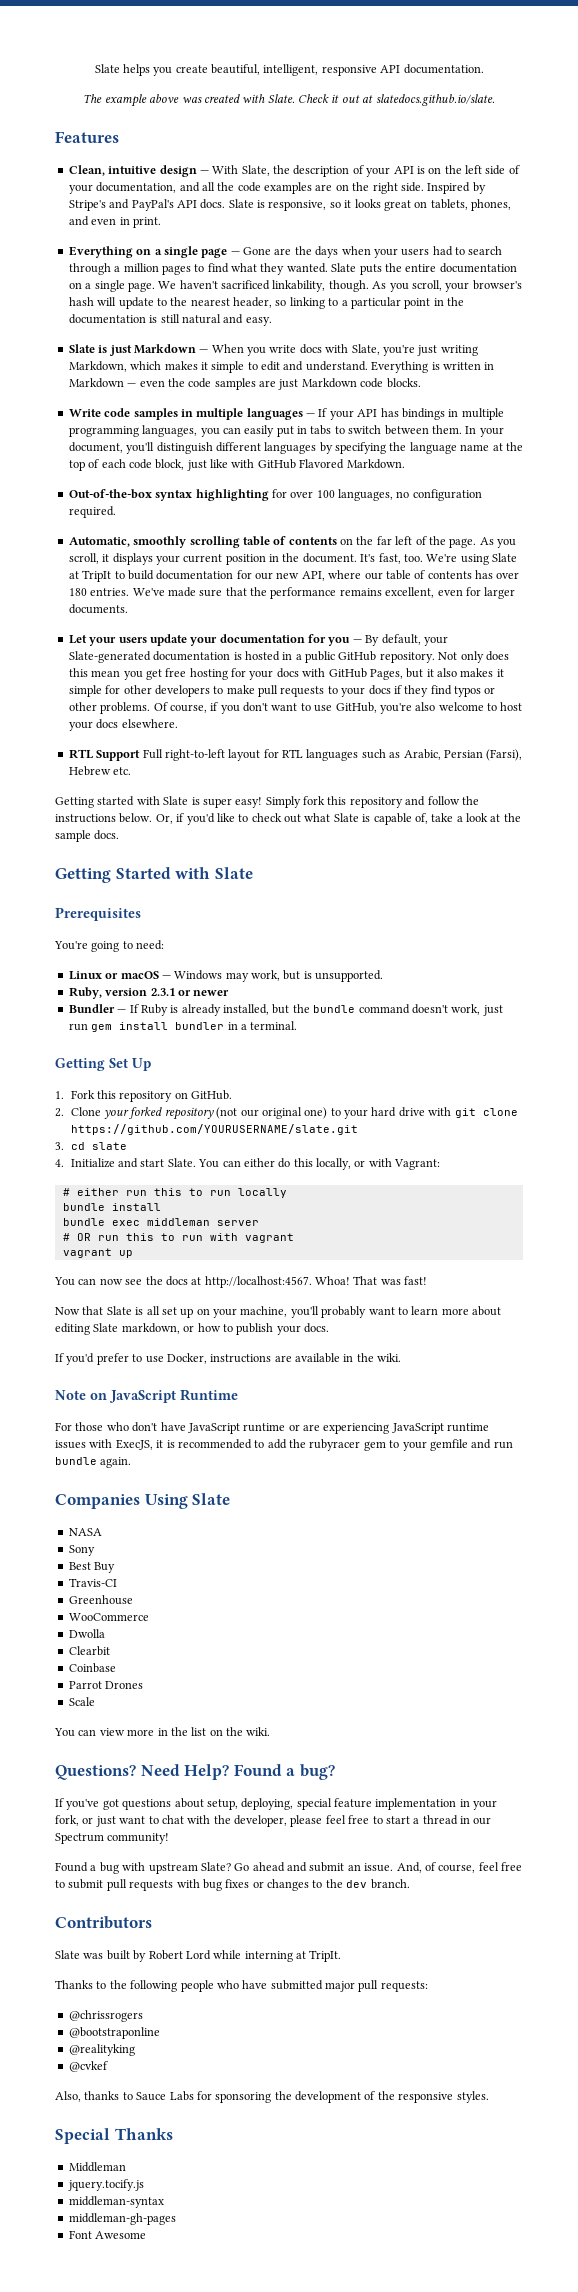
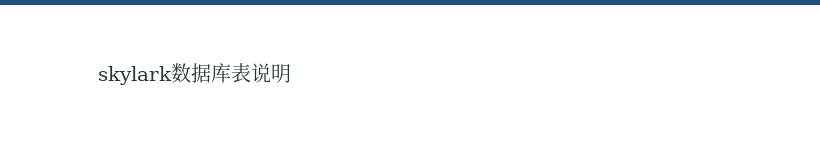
[94,64,484,76] [83,94,495,107] [55,131,119,143] [68,165,520,177] [68,182,486,194] [68,199,511,211] [68,216,161,228] [68,246,503,258] [68,263,517,275] [68,280,522,292] [68,297,464,309] [68,314,272,326] [68,344,478,356] [68,361,495,373] [68,378,421,390] [68,408,504,420] [68,425,504,437] [68,442,523,454] [68,459,405,471] [68,489,482,501] [68,506,116,518] [68,536,516,548] [68,553,517,565] [68,570,520,582] [68,587,516,599] [68,604,128,614] [68,634,448,646] [68,651,509,663] [68,668,504,680] [68,685,496,697] [68,702,523,714] [68,719,178,731] [68,749,523,761] [68,766,132,776] [55,796,479,808] [55,813,521,825] [55,830,120,842] [55,867,253,883] [55,907,141,921] [54,940,165,952] [68,970,384,982] [68,987,230,999] [68,1004,503,1016] [68,1021,298,1032] [55,1058,151,1071] [55,1090,233,1102] [55,1107,518,1120] [70,1124,358,1135] [55,1142,127,1150] [55,1158,441,1170] [62,1188,287,1198] [62,1203,161,1211] [62,1218,259,1226] [62,1233,294,1243] [62,1248,133,1258] [54,1276,428,1288] [55,1306,501,1318] [55,1323,329,1335] [55,1353,402,1365] [55,1389,238,1403] [55,1422,490,1434] [55,1439,513,1451] [55,1457,132,1468] [55,1493,231,1509] [68,1528,102,1536] [68,1545,95,1556] [68,1562,116,1573] [68,1578,117,1587] [68,1595,133,1605] [68,1613,149,1621] [68,1629,105,1638] [68,1646,110,1656] [68,1663,116,1673] [68,1681,144,1689] [68,1697,95,1706] [54,1727,271,1737] [55,1764,335,1780] [55,1798,498,1810] [55,1815,492,1827] [55,1833,170,1844] [55,1862,522,1874] [55,1879,410,1891] [55,1916,152,1929] [55,1950,342,1962] [55,1980,428,1992] [68,2010,143,2022] [68,2027,160,2039] [68,2044,135,2056] [68,2061,108,2072] [55,2091,489,2103] [55,2128,173,2144] [68,2162,126,2172] [67,2179,144,2191] [68,2196,164,2208] [68,2213,176,2225] [68,2230,147,2239] Slate helps you create beautiful, intelligent, responsive API documentation. // The example above was created with Slate. Check it out at slatedocs.github.io/slate. // Features // Clean, intuitive design — With Slate, the description of your API is on the left side of your documentation, and all the code examples are on the right side. Inspired by Stripe's and PayPal's API docs. Slate is responsive, so it looks great on tablets, phones, and even in print. // Everything on a single page — Gone are the days when your users had to search through a million pages to find what they wanted. Slate puts the entire documentation on a single page. We haven't sacrificed linkability, though. As you scroll, your browser's hash will update to the nearest header, so linking to a particular point in the documentation is still natural and easy. // Slate is just Markdown — When you write docs with Slate, you're just writing Markdown, which makes it simple to edit and understand. Everything is written in Markdown — even the code samples are just Markdown code blocks. // Write code samples in multiple languages — If your API has bindings in multiple programming languages, you can easily put in tabs to switch between them. In your document, you'll distinguish different languages by specifying the language name at the top of each code block, just like with GitHub Flavored Markdown. // Out-of-the-box syntax highlighting for over 100 languages, no configuration required. // Automatic, smoothly scrolling table of contents on the far left of the page. As you scroll, it displays your current position in the document. It's fast, too. We're using Slate at TripIt to build documentation for our new API, where our table of contents has over 180 entries. We've made sure that the performance remains excellent, even for larger documents. // Let your users update your documentation for you — By default, your Slate-generated documentation is hosted in a public GitHub repository. Not only does this mean you get free hosting for your docs with GitHub Pages, but it also makes it simple for other developers to make pull requests to your docs if they find typos or other problems. Of course, if you don't want to use GitHub, you're also welcome to host your docs elsewhere. // RTL Support Full right-to-left layout for RTL languages such as Arabic, Persian (Farsi), Hebrew etc. // Getting started with Slate is super easy! Simply fork this repository and follow the instructions below. Or, if you'd like to check out what Slate is capable of, take a look at the sample docs. // Getting Started with Slate // Prerequisites // You're going to need: // Linux or macOS — Windows may work, but is unsupported. // Ruby, version 2.3.1 or newer // Bundler — If Ruby is already installed, but the bundle command doesn't work, just run gem install bundler in a terminal. // Getting Set Up // 1. Fork this repository on GitHub. // 2. Clone your forked repository (not our original one) to your hard drive with git clone https://github.com/YOURUSERNAME/slate.git // 3. cd slate // 4. Initialize and start Slate. You can either do this locally, or with Vagrant: // # either run this to run locally // bundle install // bundle exec middleman server // # OR run this to run with vagrant // vagrant up // You can now see the docs at http://localhost:4567. Whoa! That was fast! // Now that Slate is all set up on your machine, you'll probably want to learn more about editing Slate markdown, or how to publish your docs. // If you'd prefer to use Docker, instructions are available in the wiki. // Note on JavaScript Runtime // For those who don't have JavaScript runtime or are experiencing JavaScript runtime issues with ExecJS, it is recommended to add the rubyracer gem to your gemfile and run bundle again. // Companies Using Slate // NASA // Sony // Best Buy // Travis-CI // Greenhouse // WooCommerce // Dwolla // Clearbit // Coinbase // Parrot Drones // Scale // You can view more in the list on the wiki. // Questions? Need Help? Found a bug? // If you've got questions about setup, deploying, special feature implementation in your fork, or just want to chat with the developer, please feel free to start a thread in our Spectrum community! // Found a bug with upstream Slate? Go ahead and submit an issue. And, of course, feel free to submit pull requests with bug fixes or changes to the dev branch. // Contributors // Slate was built by Robert Lord while interning at TripIt. // Thanks to the following people who have submitted major pull requests: // @chrissrogers // @bootstraponline // @realityking // @cvkef // Also, thanks to Sauce Labs for sponsoring the development of the responsive styles. // Special Thanks // Middleman // jquery.tocify.js // middleman-syntax // middleman-gh-pages // Font Awesome -> [98,63,291,85] skylark数据库表说明

